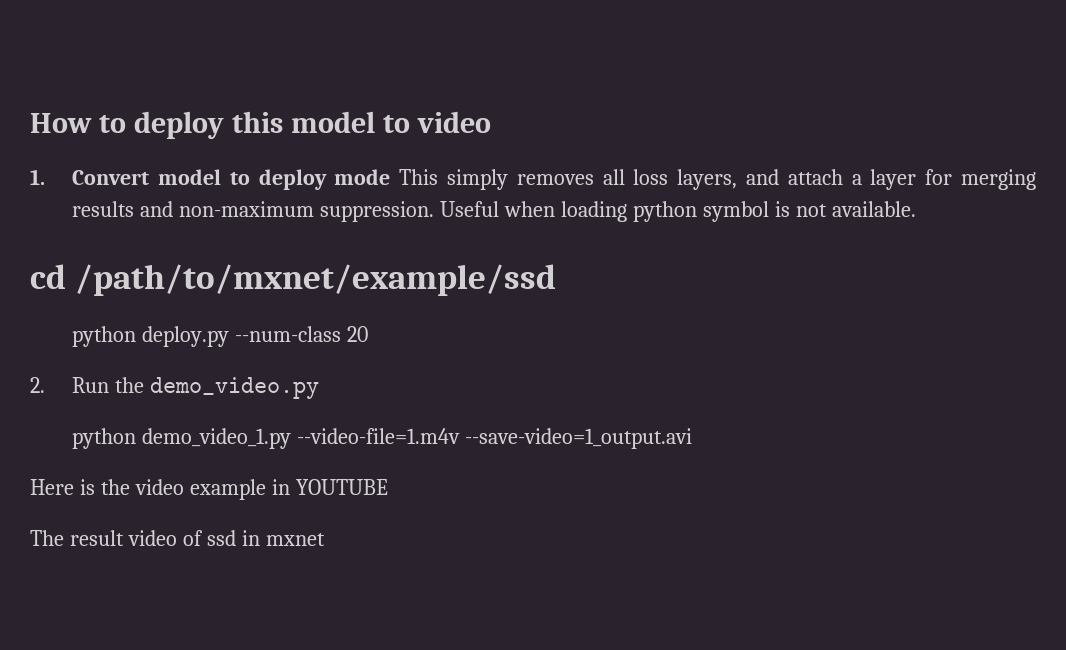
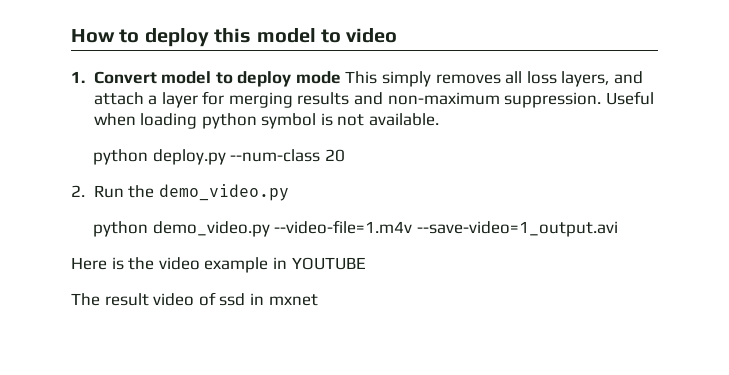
[30,264,557,296] // cd /path/to/mxnet/example/ssd -> (440, 119) none
[142,428,292,449] demo_video_1.py -> [152,221,270,237] demo_video.py

